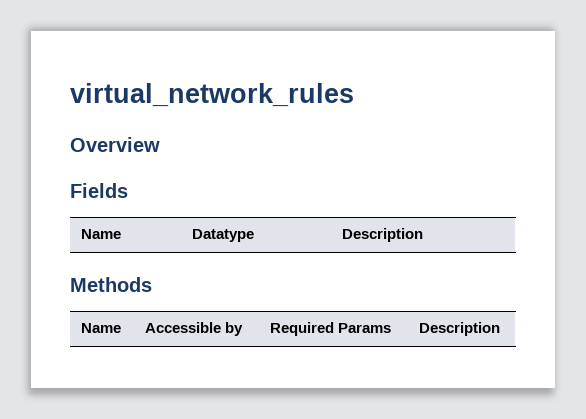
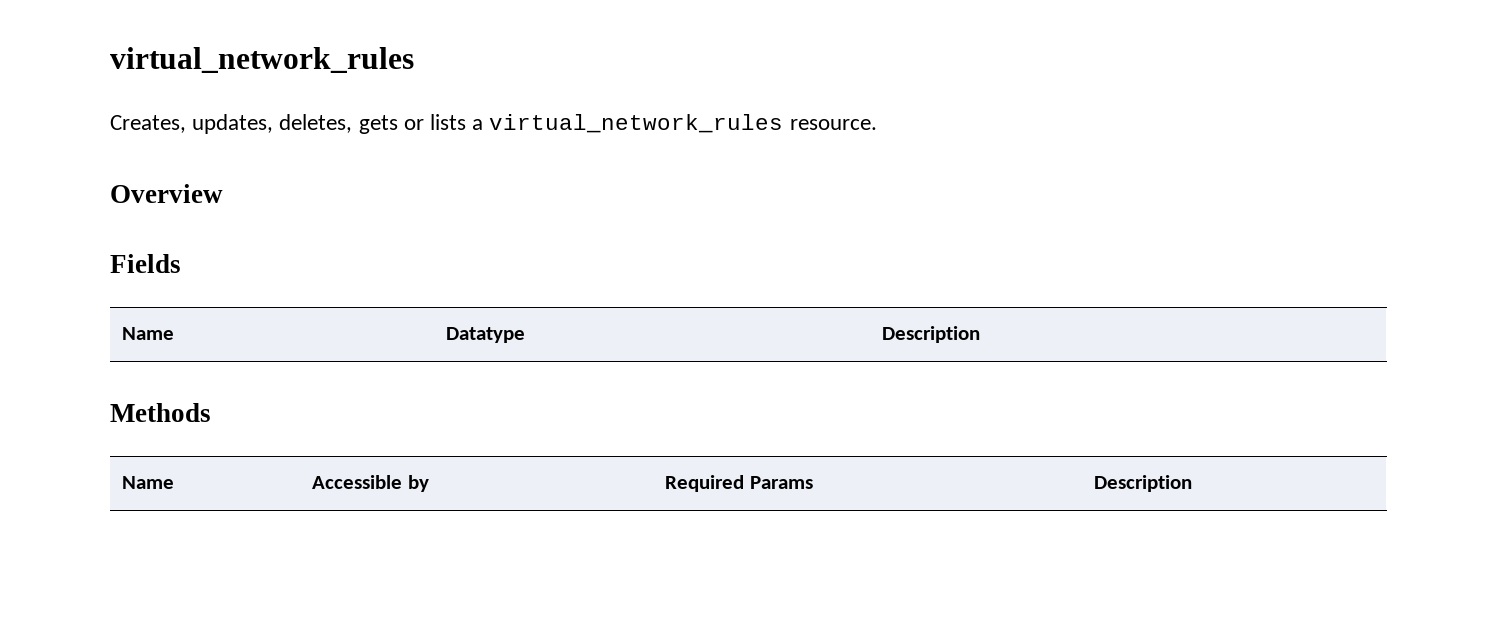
[70,83,354,107] virtual_network_rules -> [110,47,414,73] [110,114,877,134] virtual_network_rules // Creates, updates, deletes, gets or lists a virtual_network_rules resource.

